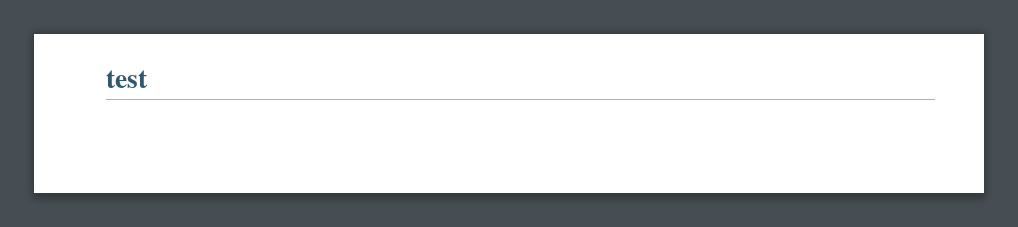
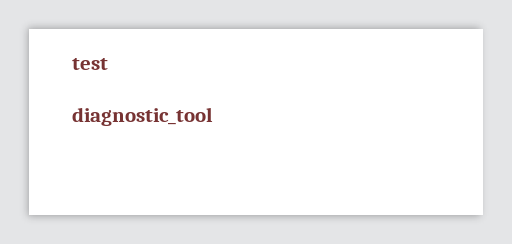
(148, 79) none -> [72,107,213,126] // diagnostic_tool

